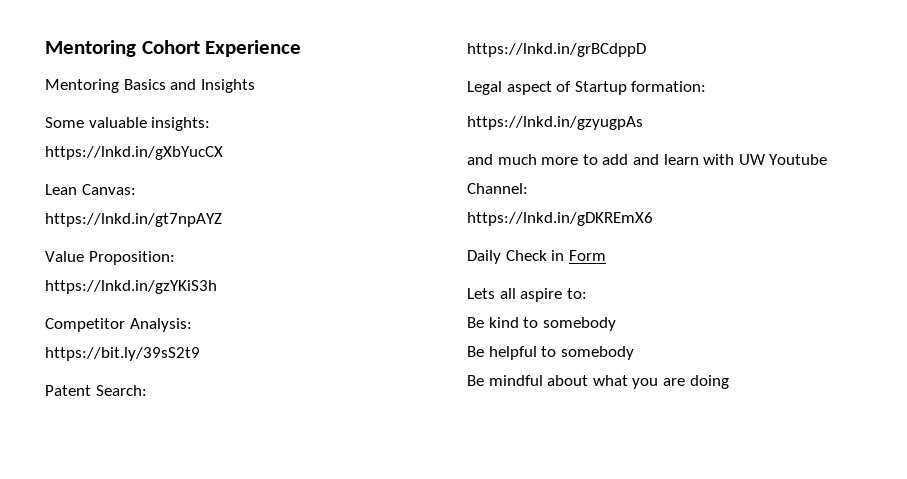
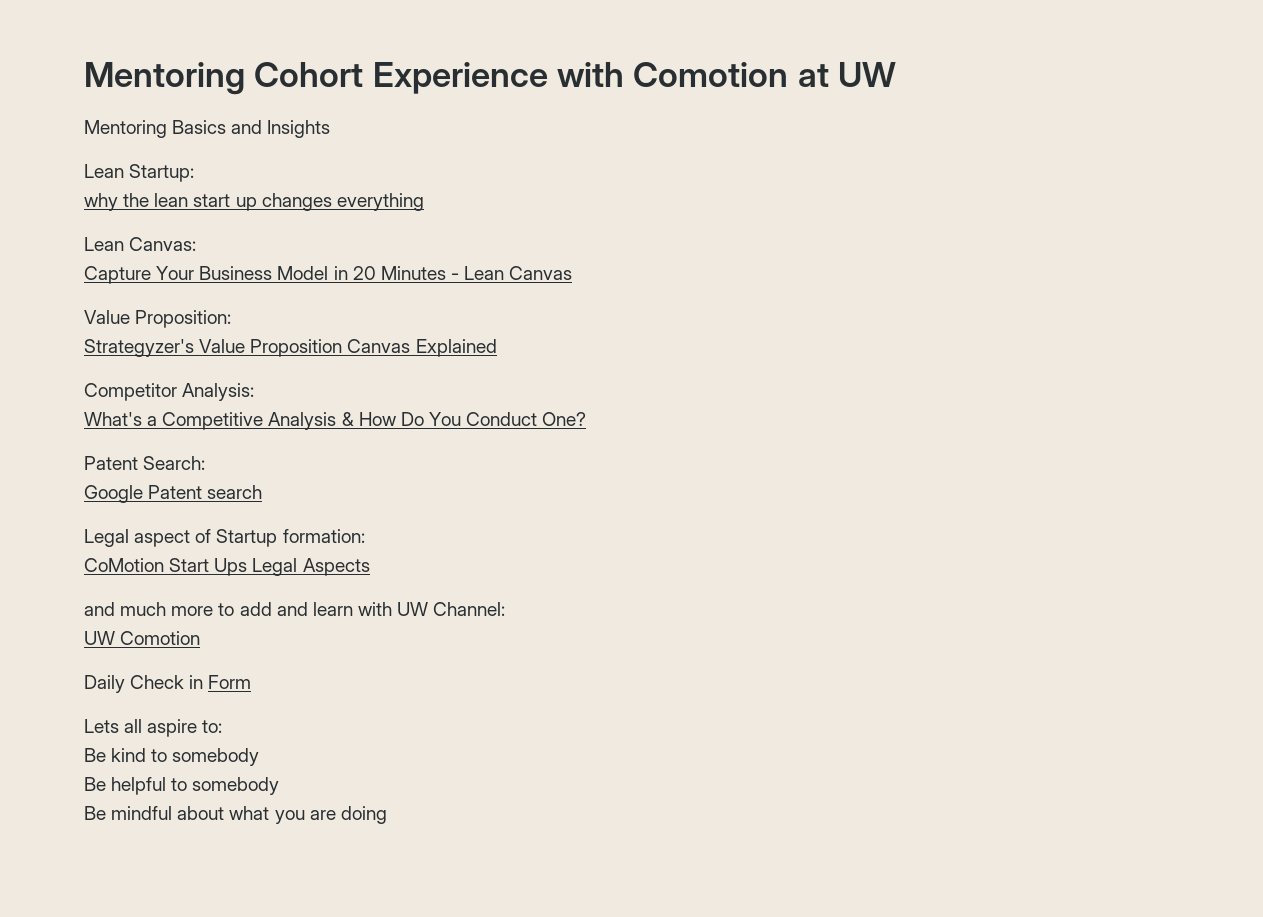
(302, 48) none -> [556,62,896,87] with Comotion at UW
[45,117,211,131] [45,146,223,160] [45,184,136,195] [45,213,222,227] [45,251,175,265] [45,280,217,294] [45,318,192,332] [45,347,200,361] Some valuable insights: // https://lnkd.in/gXbYucCX // Lean Canvas: // https://lnkd.in/gt7npAYZ // Value Proposition: // https://lnkd.in/gzYKiS3h // Competitor Analysis: // https://bit.ly/39sS2t9 -> [84,164,195,182] [84,193,424,211] [84,237,197,251] [84,266,573,284] [84,310,232,328] [84,339,497,357] [84,383,255,401] [84,412,587,430] Lean Startup: // why the lean start up changes everything // Lean Canvas: // Capture Your Business Model in 20 Minutes - Lean Canvas // Value Proposition: // Strategyzer's Value Proposition Canvas Explained // Competitor Analysis: // What's a Competitive Analysis & How Do You Conduct One?
[467,43,646,57] https://lnkd.in/grBCdppD -> [84,485,263,503] Google Patent search
[467,116,643,130] https://lnkd.in/gzyugpAs -> [84,558,370,576] CoMotion Start Ups Legal Aspects
[769,154,828,165] Youtube -> (429, 609) none
[467,212,653,226] https://lnkd.in/gDKREmX6 -> [84,631,201,645] UW Comotion

